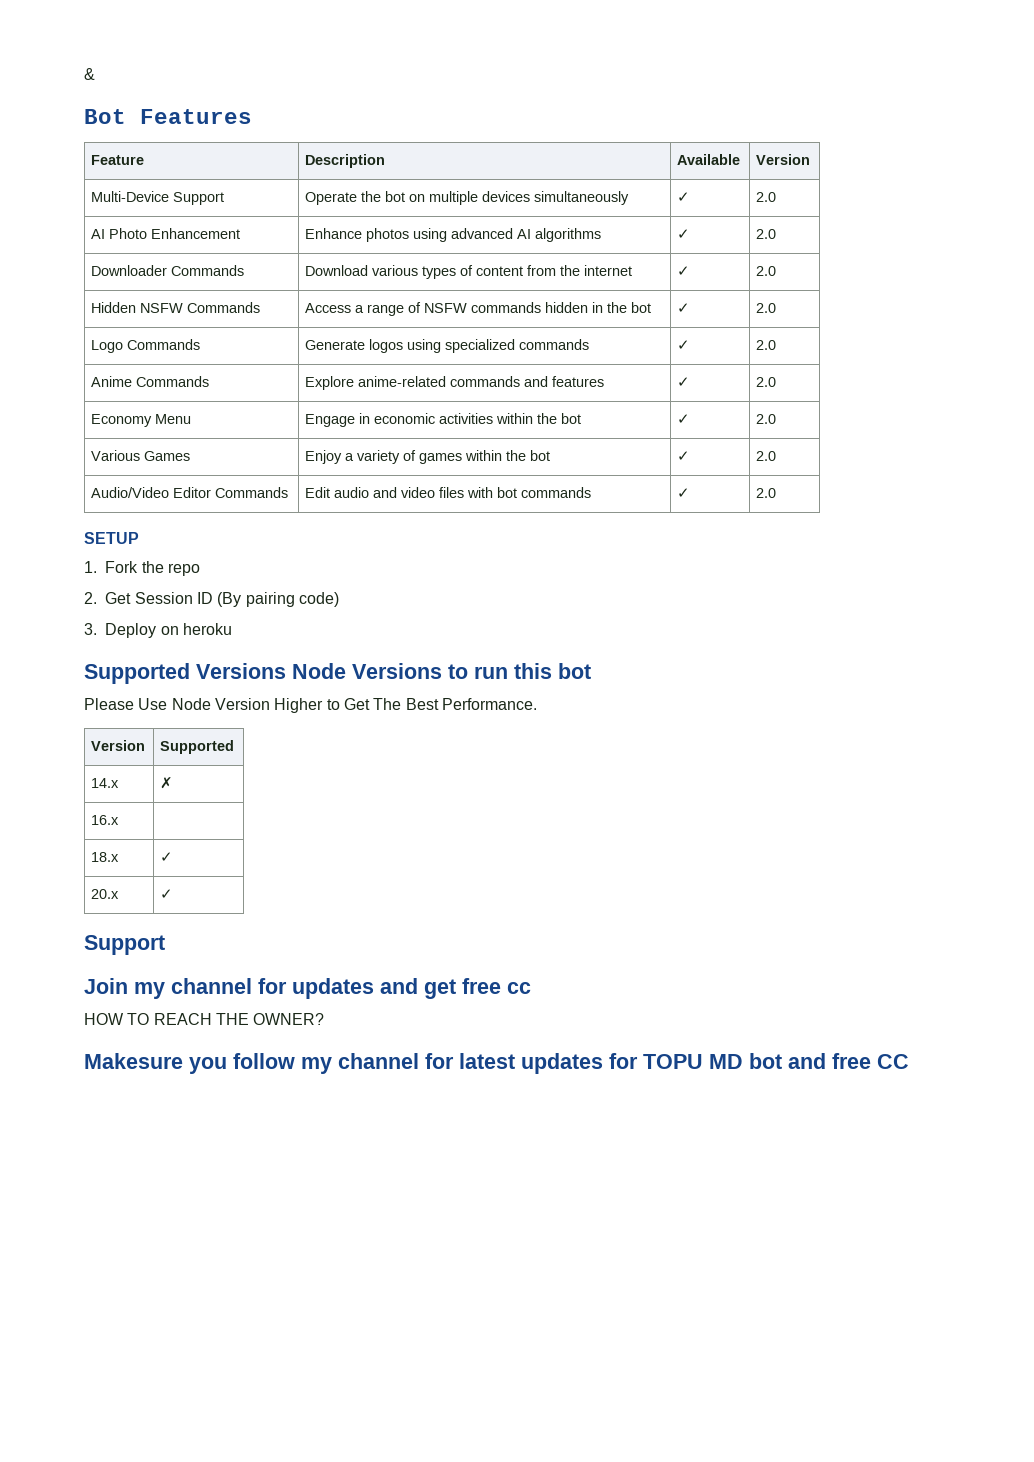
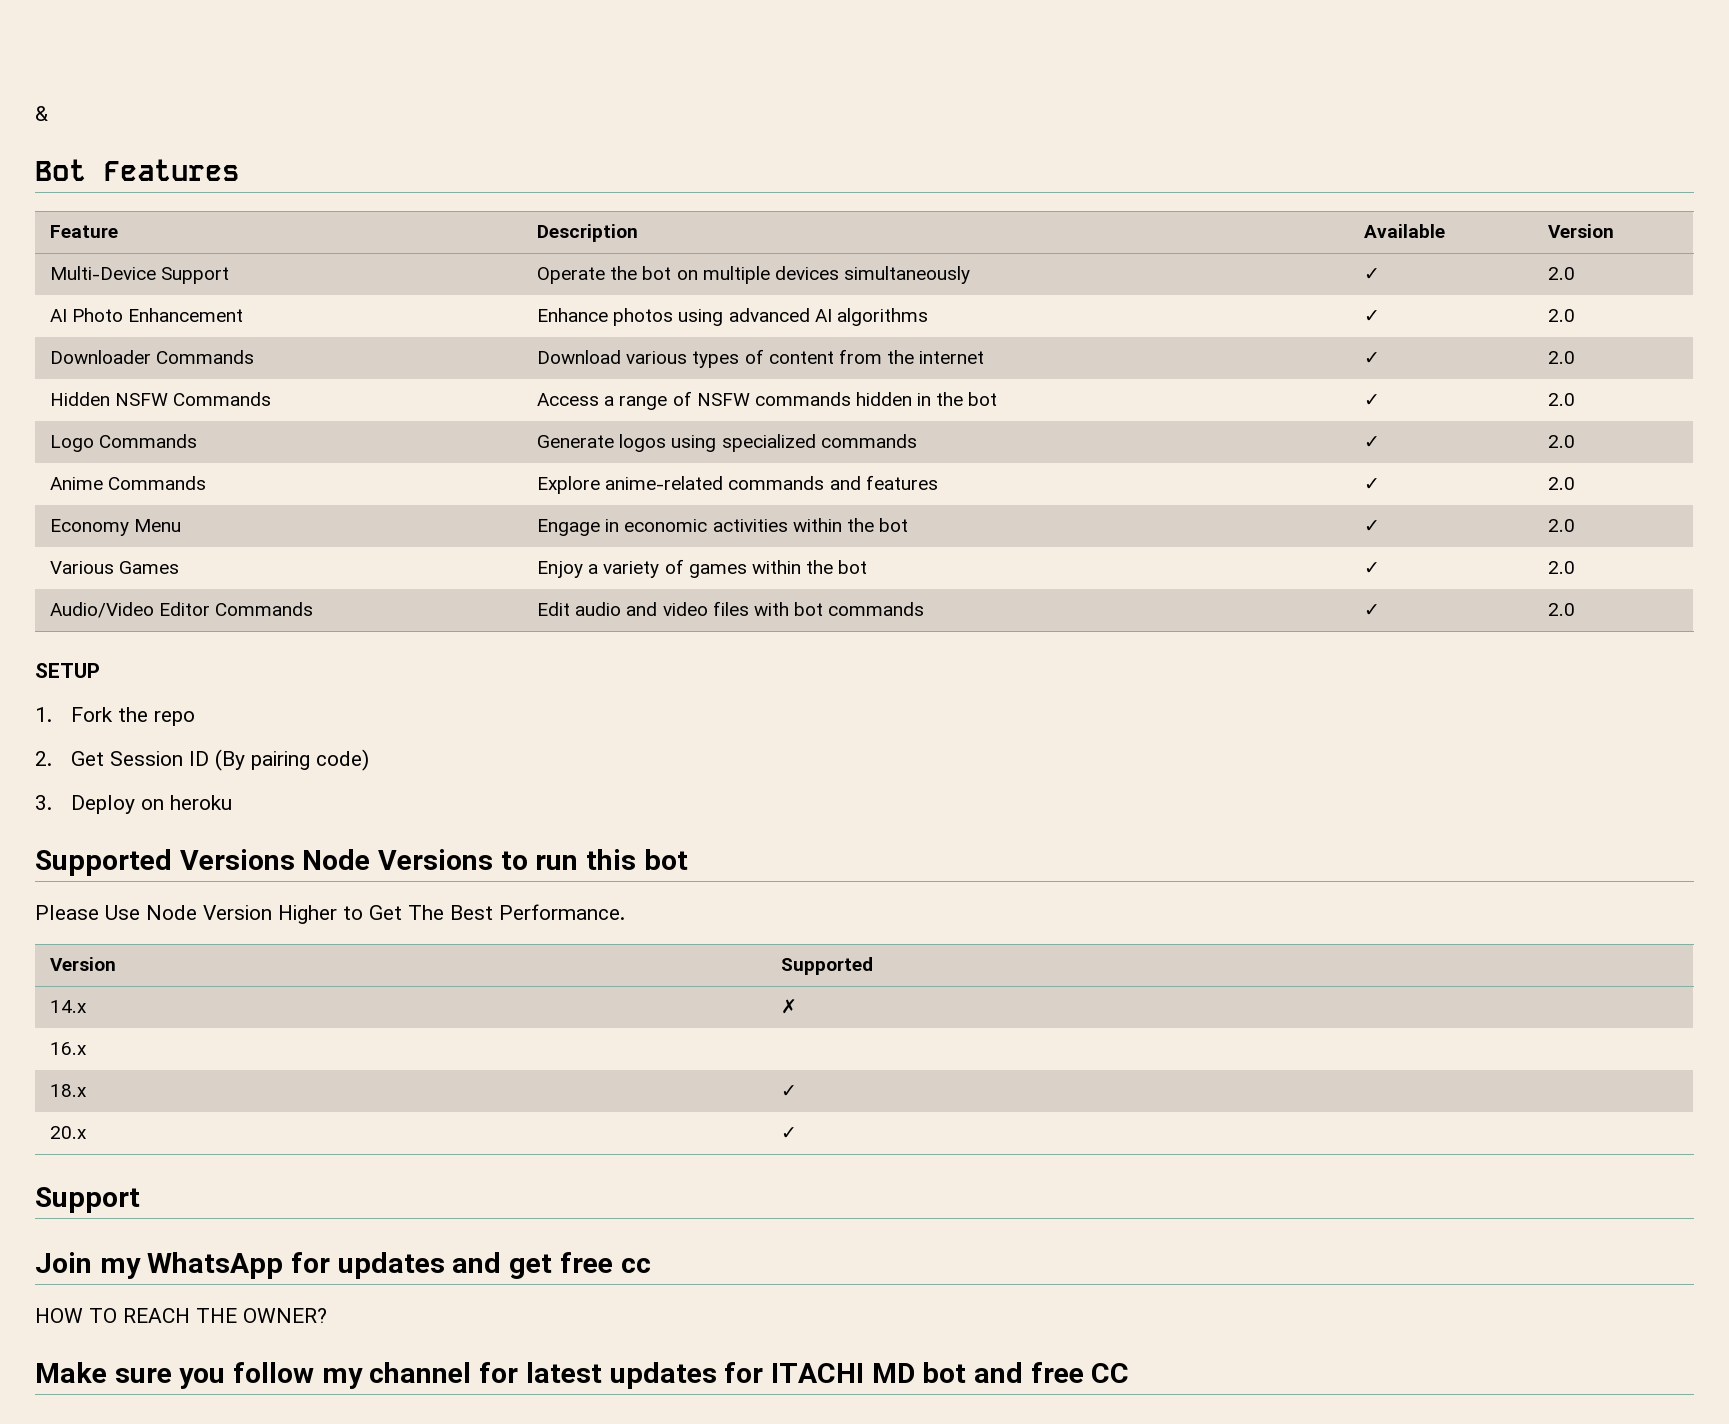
[171,978,252,994] channel -> [147,1252,284,1279] WhatsApp
[84,1053,183,1069] Makesure -> [35,1362,172,1383] Make sure
[643,1054,703,1069] TOPU -> [770,1363,864,1383] ITACHI

